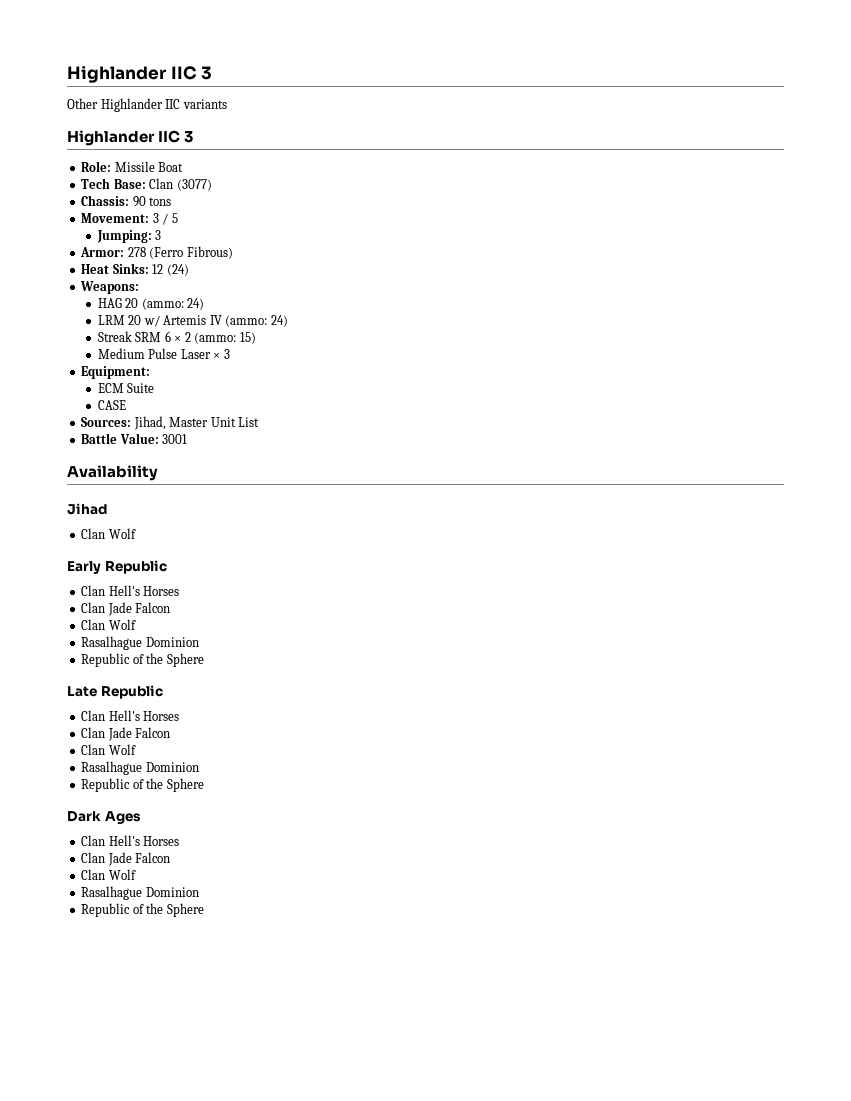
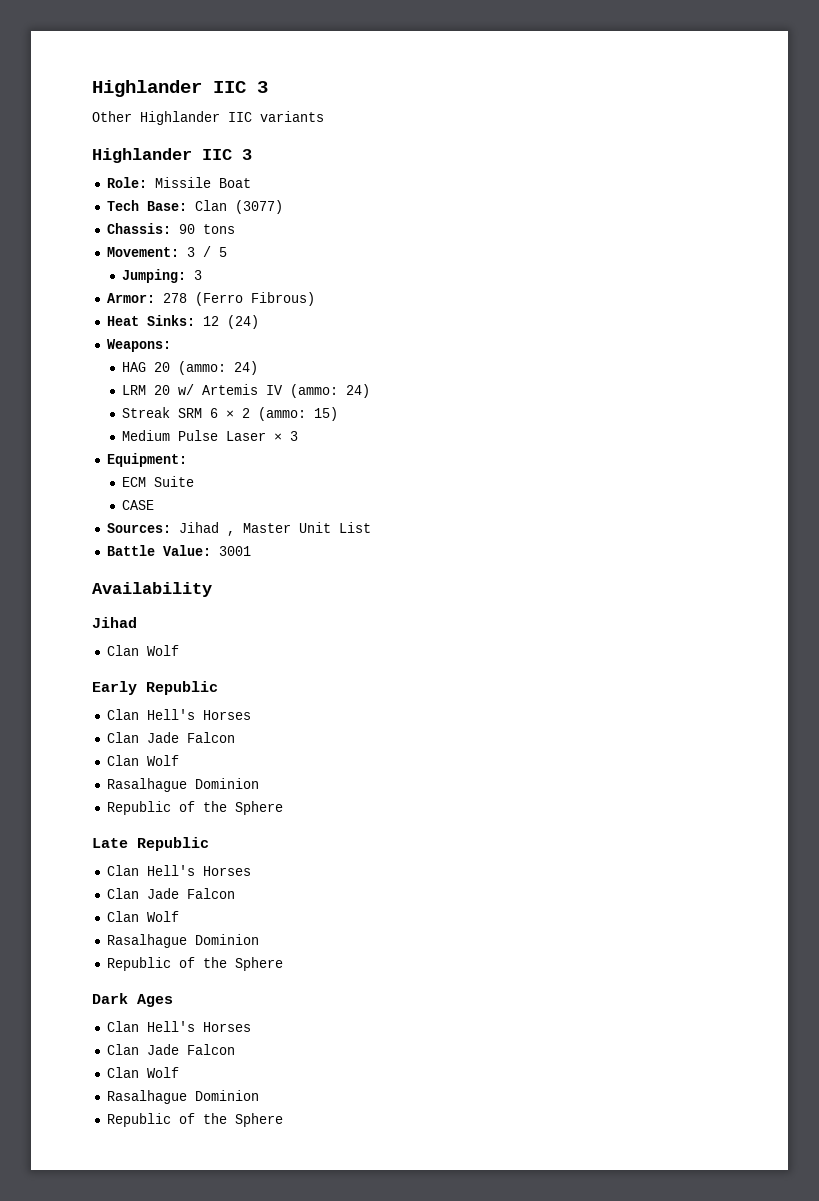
[133,416,166,430] Jihad, -> [178,522,235,536] Jihad ,

